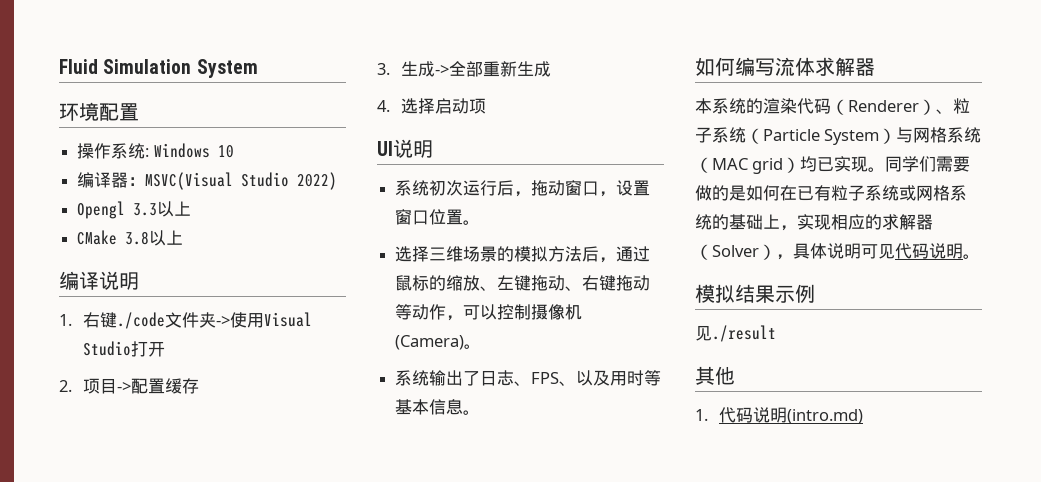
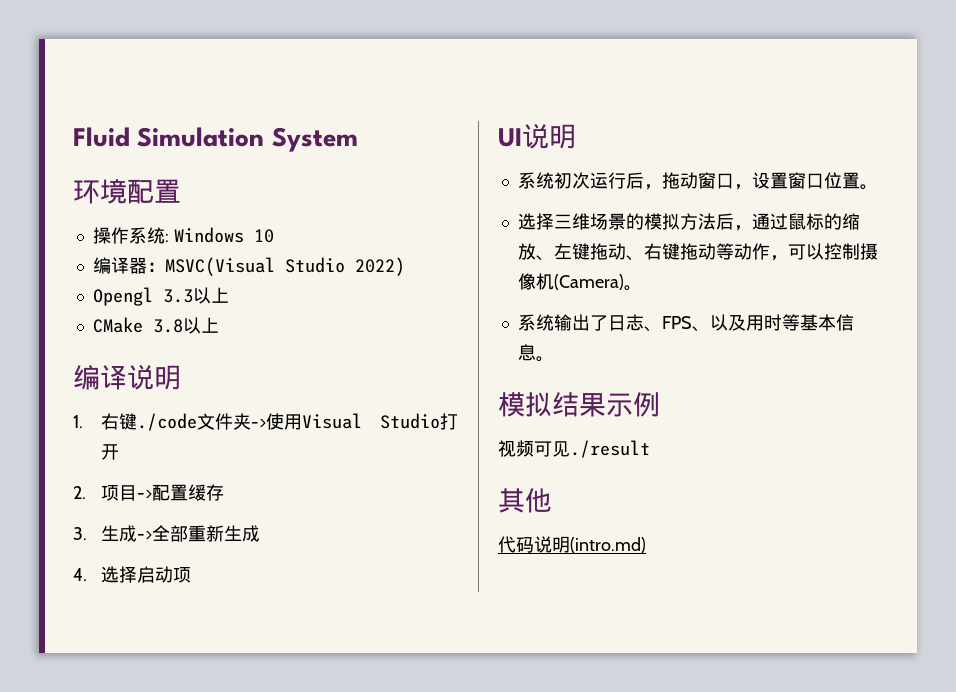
[695,57,875,76] [695,98,970,115] [695,127,982,145] [695,156,971,174] [695,185,967,201] [695,214,933,231] [695,243,980,260] // 如何编写流体求解器 // 本系统的渲染代码（Renderer）、粒子系统（Particle System）与网格系统（MAC grid）均已实现。同学们需要做的是如何在已有粒子系统或网格系统的基础上，实现相应的求解器（Solver），具体说明可见代码说明。 -> (554, 359) none
(815, 293) none -> [498,440,552,457] 视频可
[695,409,708,421] 1. -> (552, 500) none

